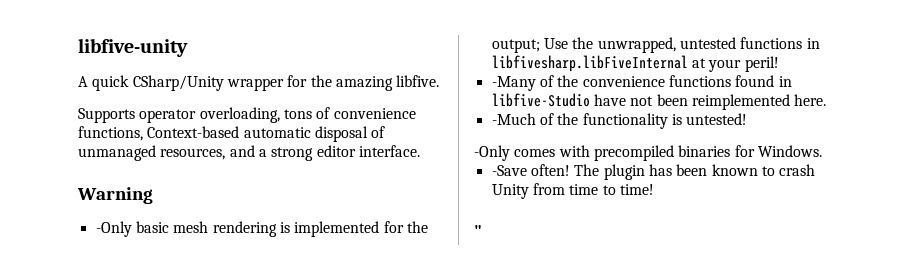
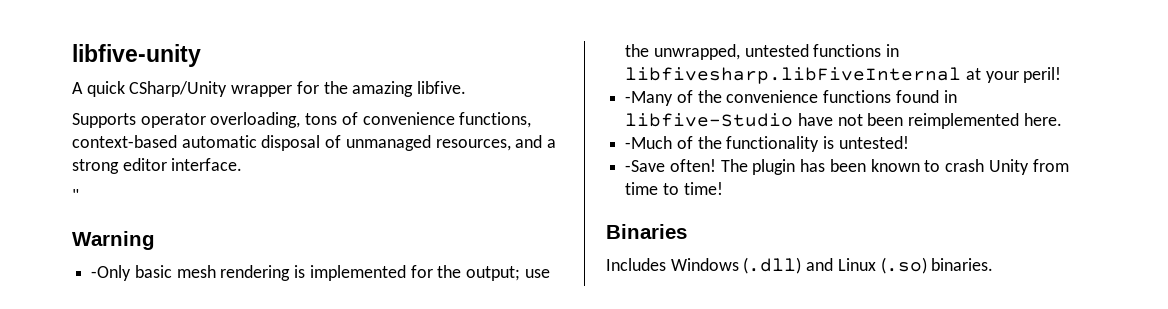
[147,126,240,138] Context-based -> [72,135,177,148] context-based
(420, 151) none -> [72,189,79,202] // "
[543,38,568,49] Use -> [524,269,550,278] use
[474,145,822,161] // -Only comes with precompiled binaries for Windows. -> (909, 142) none
[474,225,482,238] " -> [606,224,687,239] [606,257,994,274] Binaries // Includes Windows (.dll) and Linux (.so) binaries.

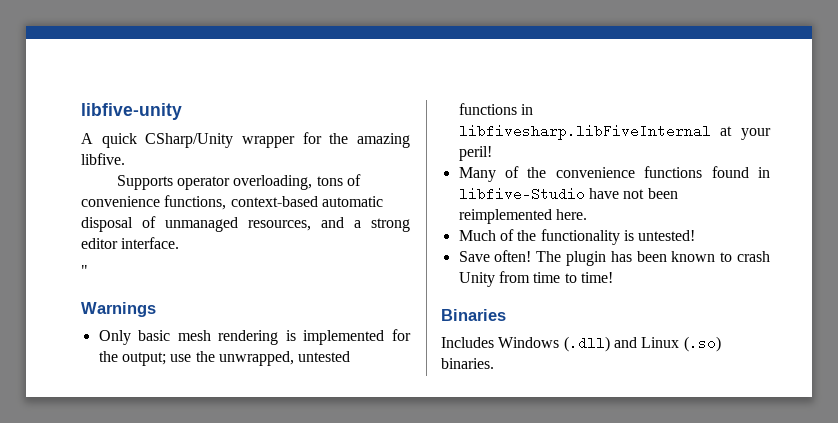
[72,231,155,250] [91,265,132,281] Warning // -Only -> [81,302,156,317] [98,330,131,345] Warnings // Only
[625,91,674,106] -Many -> [458,167,496,182] Many
[625,136,673,149] -Much -> [458,230,496,241] Much
[625,160,666,172] -Save -> [458,251,490,262] Save

